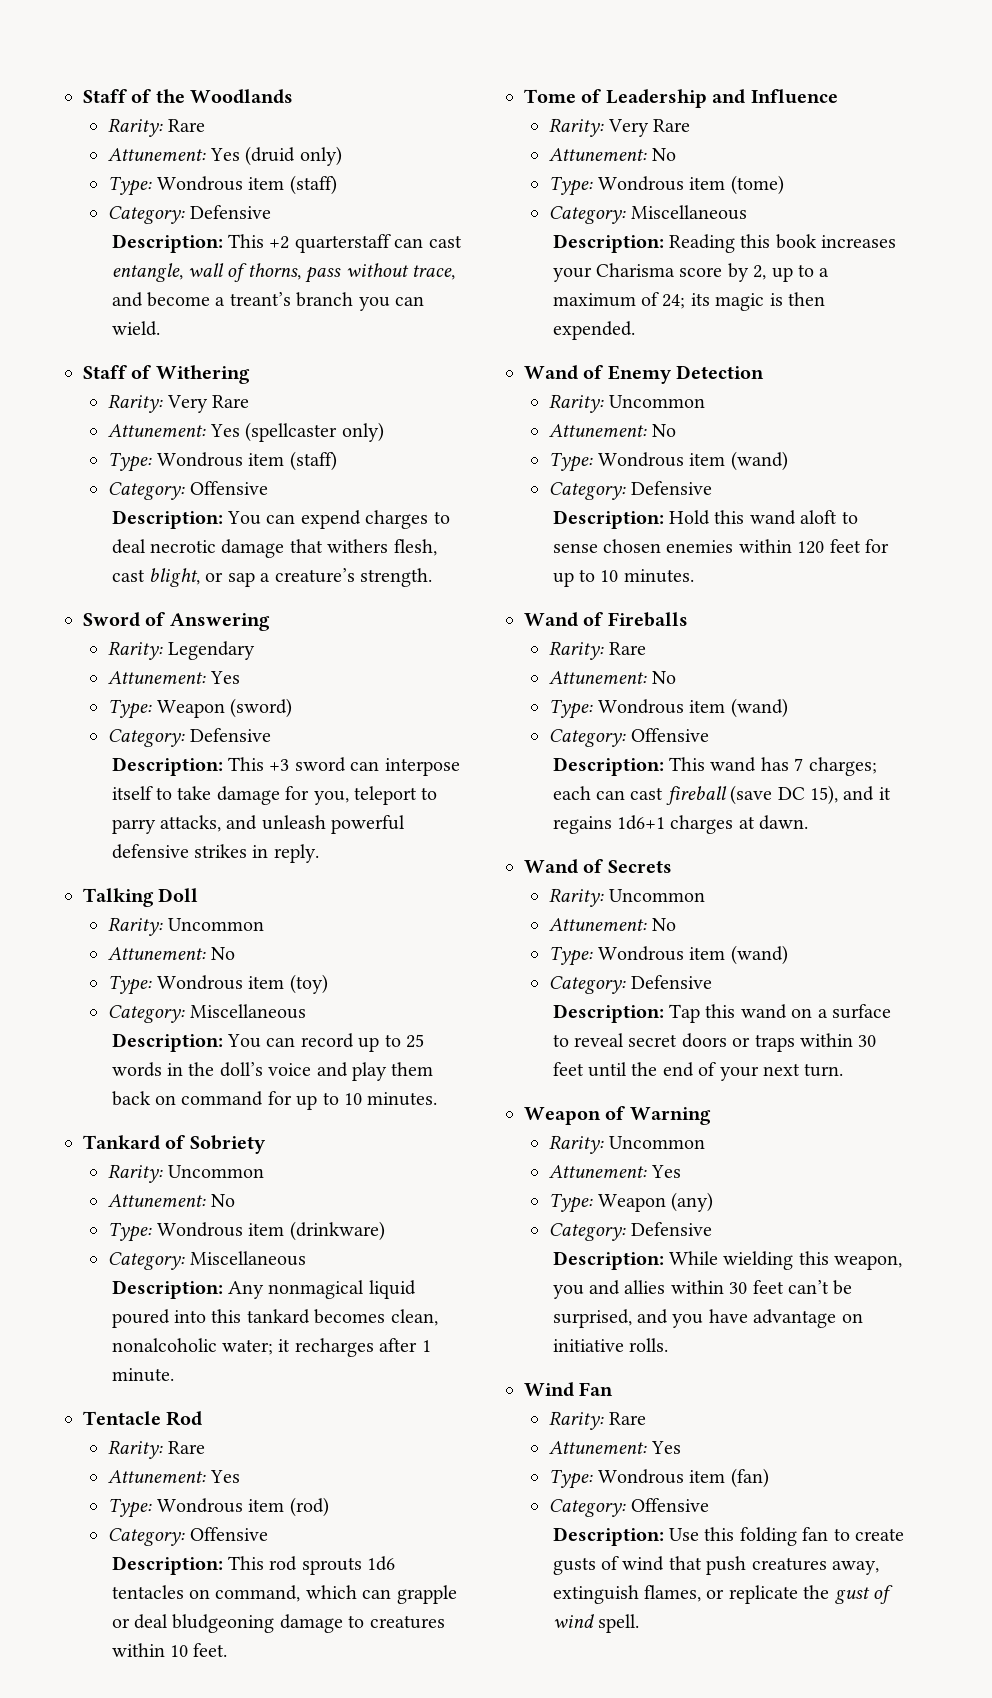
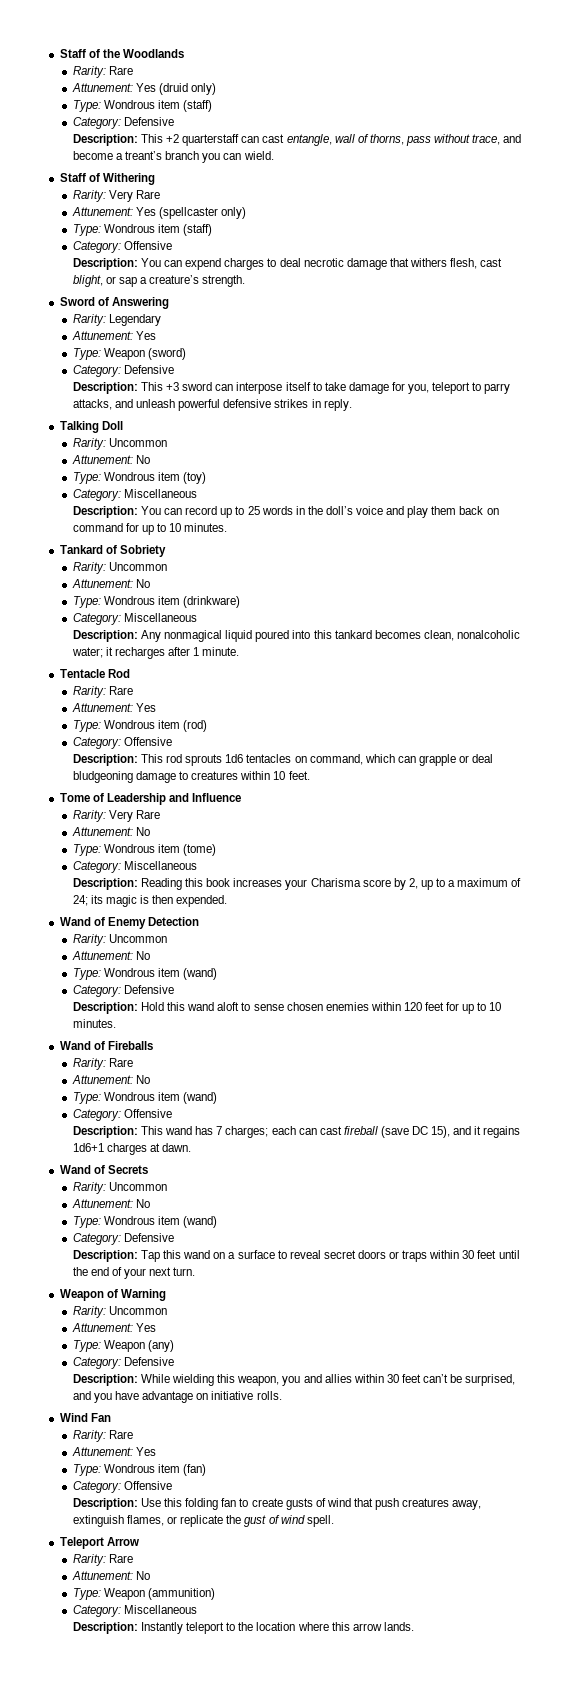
(639, 1623) none -> [59,1537,139,1549] [72,1554,133,1566] [71,1571,150,1580] [72,1588,215,1600] [72,1605,197,1617] [72,1622,414,1634] // Teleport Arrow // Rarity: Rare // Attunement: No // Type: Weapon (ammunition) // Category: Miscellaneous // Description: Instantly teleport to the location where this arrow lands.

